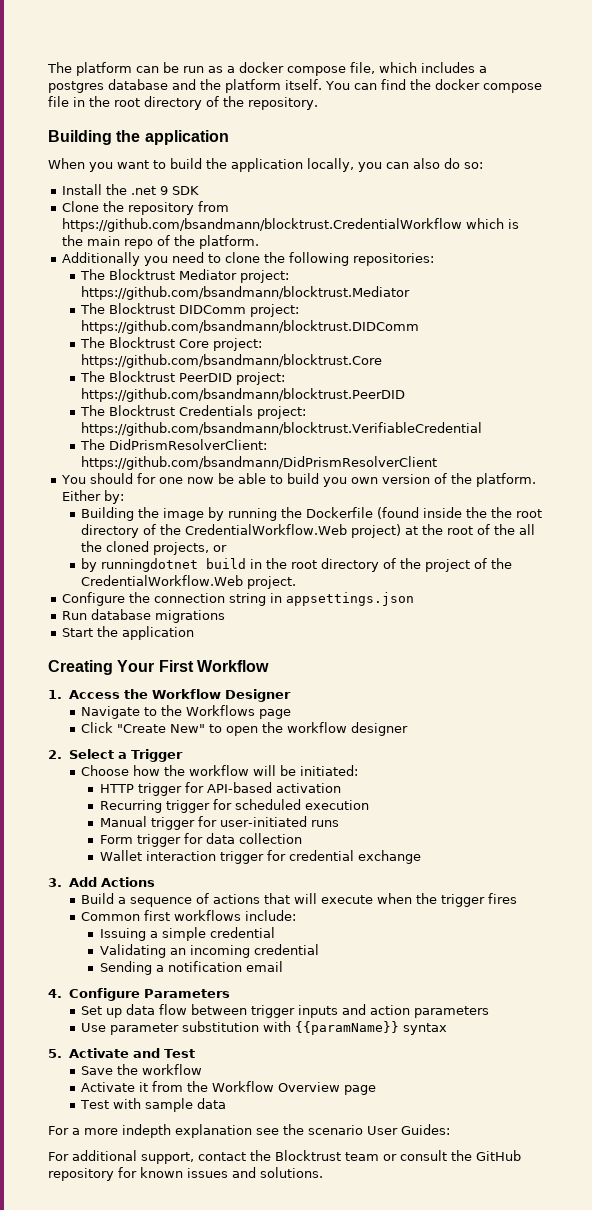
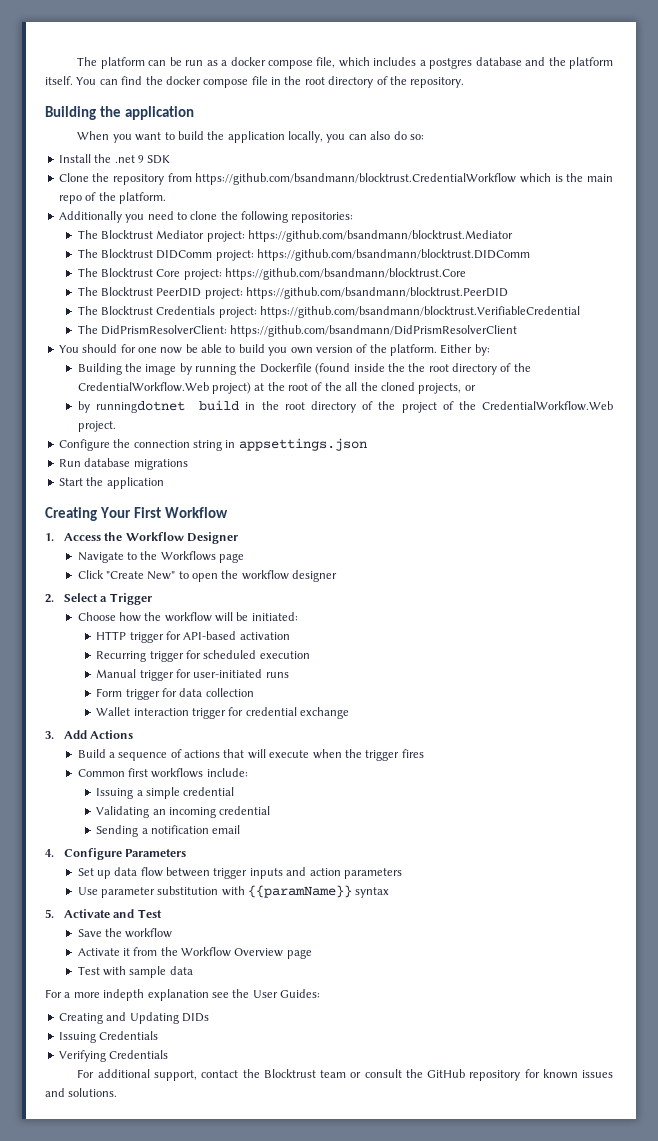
[308,1125,363,1135] scenario -> (250, 993) none
(450, 1129) none -> [58,1012,209,1024] [58,1031,159,1043] [58,1050,169,1062] // Creating and Updating DIDs // Issuing Credentials // Verifying Credentials

